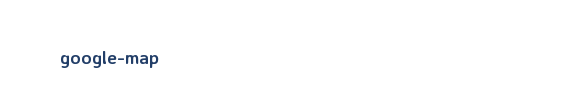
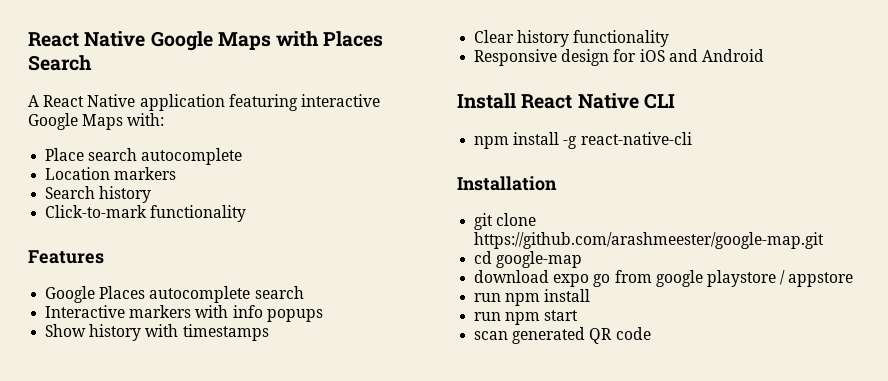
[60,51,159,68] google-map -> [28,31,384,51] [28,55,92,71] [28,94,380,111] [28,113,165,130] [45,148,243,165] [45,167,177,180] [45,186,152,203] [45,205,247,222] [28,250,104,264] [45,286,304,303] [45,305,323,322] [45,324,269,341] [474,30,670,47] [474,49,764,66] [457,93,675,109] [474,132,692,149] [457,176,557,191] [474,213,537,230] [474,232,825,249] [474,251,583,268] [474,270,854,287] [474,289,591,306] [474,310,579,325] [474,327,651,344] React Native Google Maps with Places Search // A React Native application featuring interactive Google Maps with: // Place search autocomplete // Location markers // Search history // Click-to-mark functionality // Features // Google Places autocomplete search // Interactive markers with info popups // Show history with timestamps // Clear history functionality // Responsive design for iOS and Android // Install React Native CLI // npm install -g react-native-cli // Installation // git clone https://github.com/arashmeester/google-map.git // cd google-map // download expo go from google playstore / appstore // run npm install // run npm start // scan generated QR code

